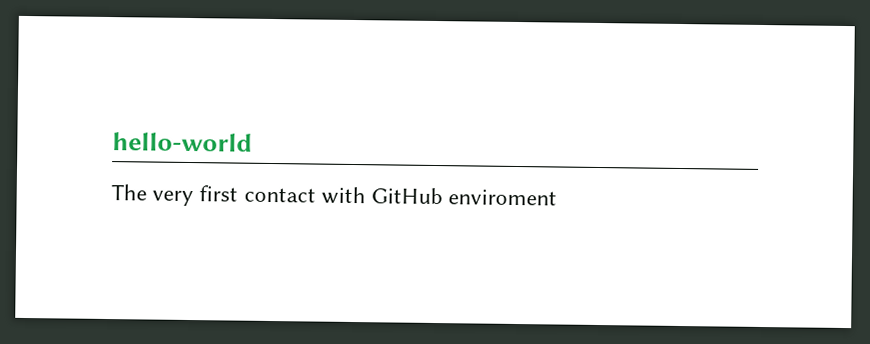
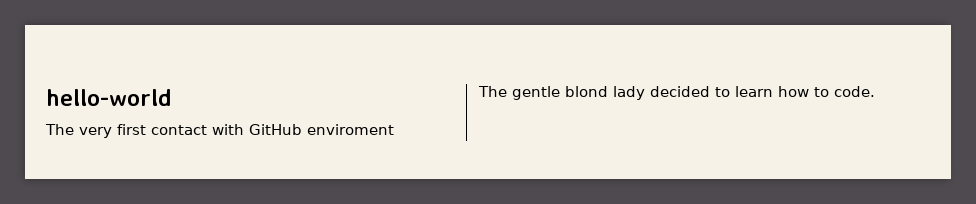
(558, 197) none -> [478,86,875,100] // The gentle blond lady decided to learn how to code.

